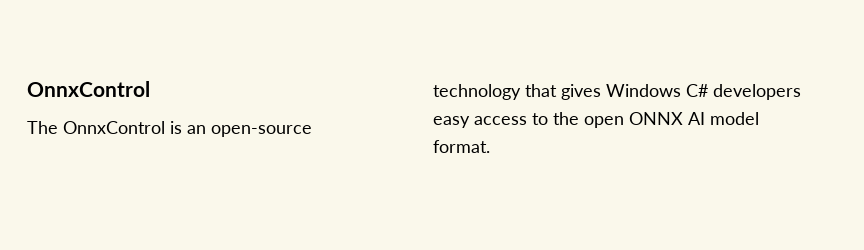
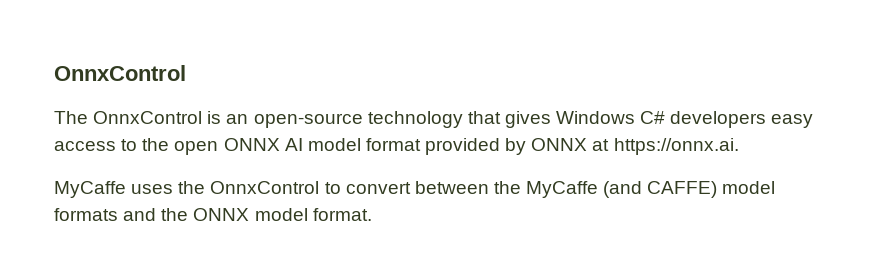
(759, 118) none -> [365,138,739,155] [54,181,776,198] [54,208,308,221] format provided by ONNX at https://onnx.ai. // MyCaffe uses the OnnxControl to convert between the MyCaffe (and CAFFE) model formats and the ONNX model

